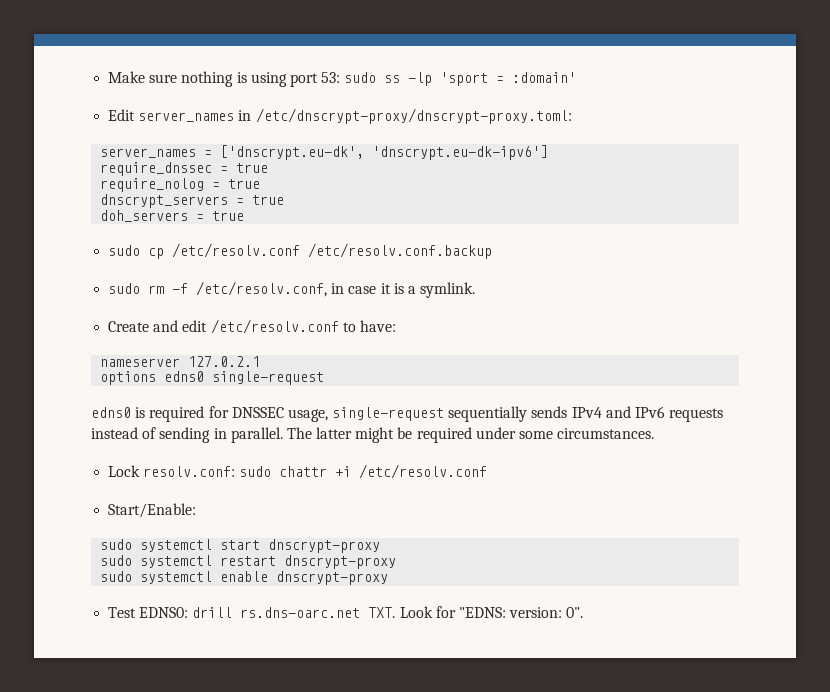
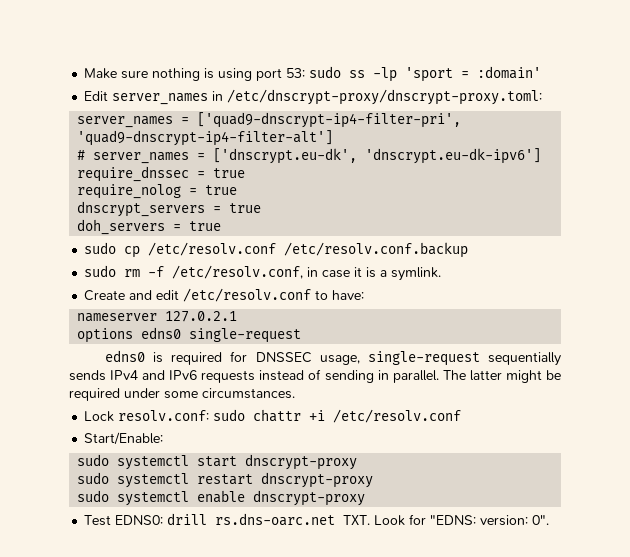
(213, 153) none -> [197,112,462,128] [77,130,334,146] [77,150,206,164] ['quad9-dnscrypt-ip4-filter-pri', 'quad9-dnscrypt-ip4-filter-alt'] // # server_names =

